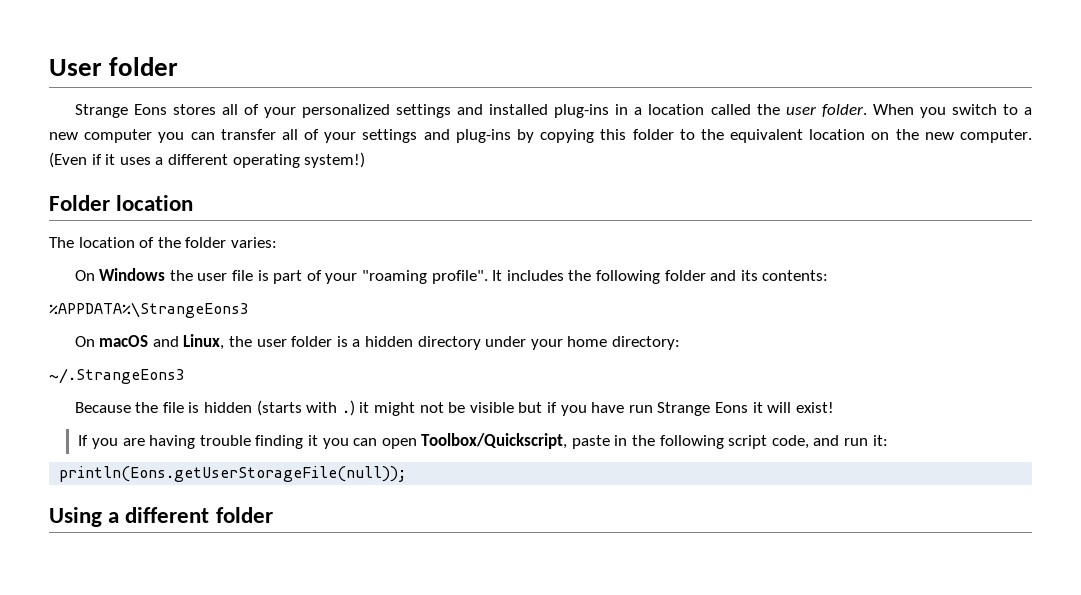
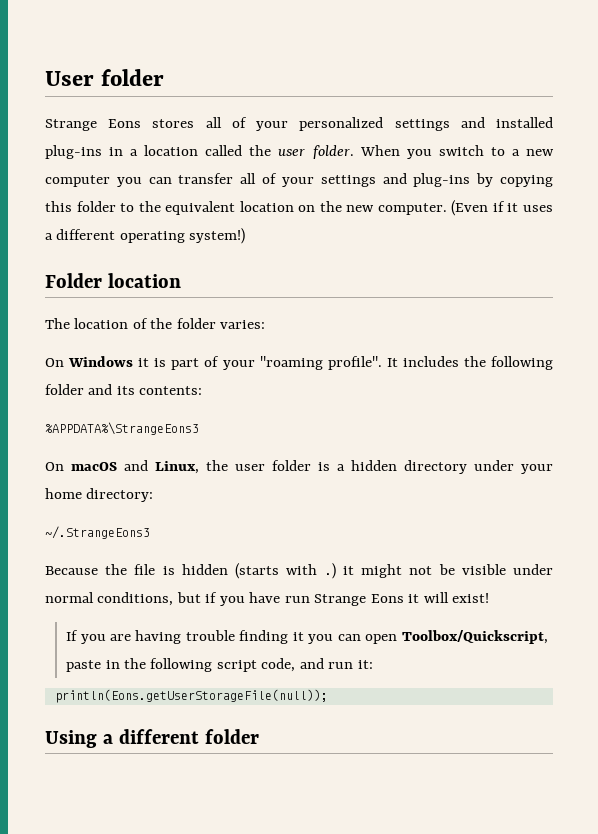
[169,270,254,281] the user file -> [138,358,150,367] it
(514, 407) none -> [513,564,553,575] [45,592,174,606] under normal conditions,

